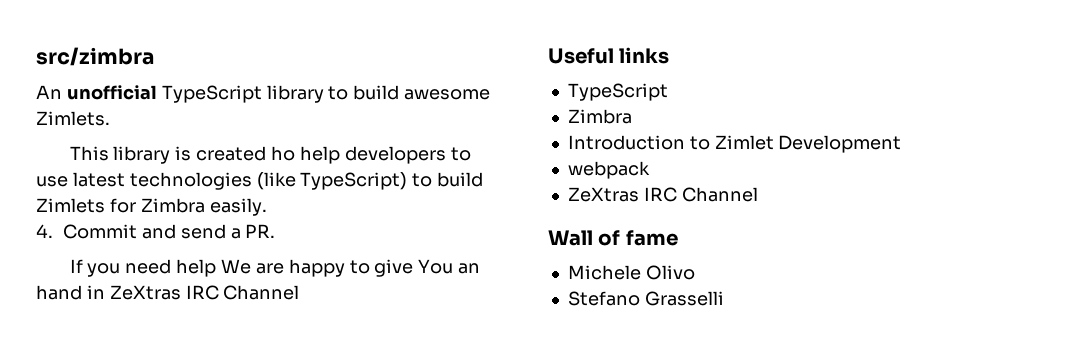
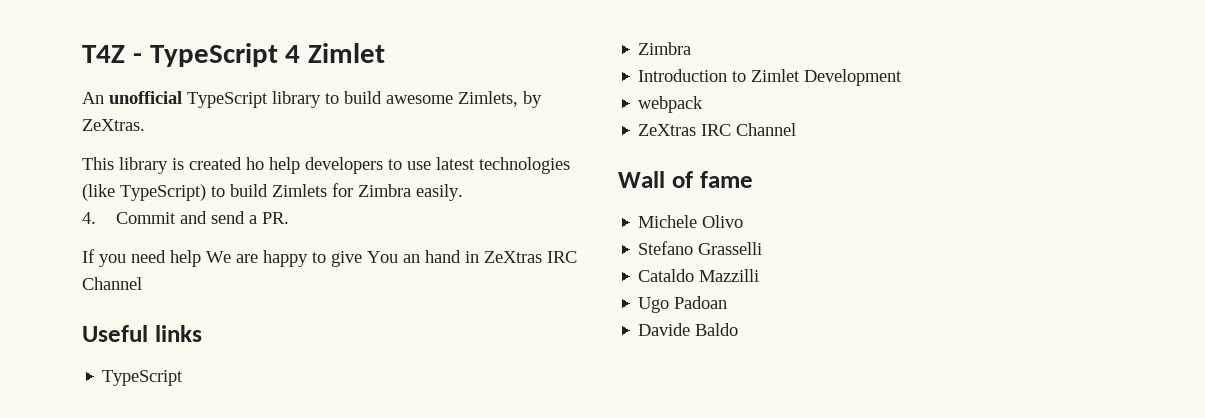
[36,47,154,66] src/zimbra -> [82,43,386,67] T4Z - TypeScript 4 Zimlet
[36,111,110,126] Zimlets. -> [458,91,542,108] [82,119,145,131] Zimlets, by ZeXtras.
(724, 298) none -> [638,269,760,282] [638,296,728,313] [638,323,739,336] // Cataldo Mazzilli // Ugo Padoan // Davide Baldo

